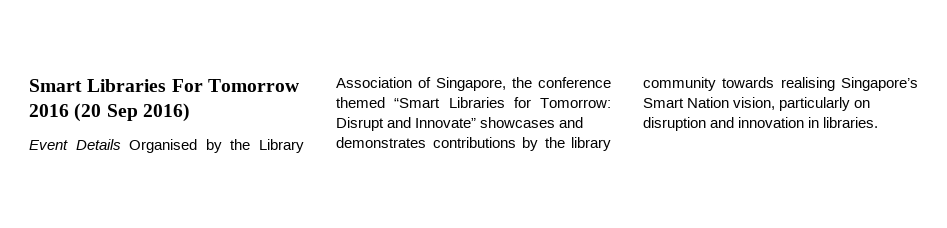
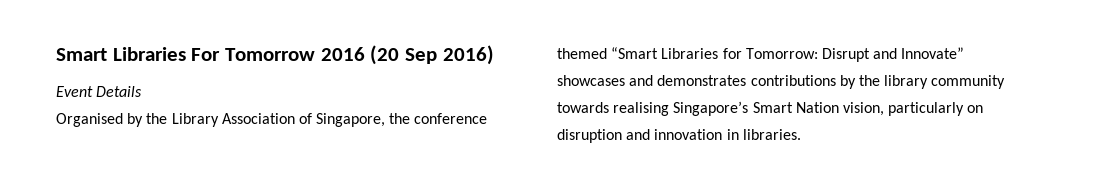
(121, 144) none -> (143, 91) //

